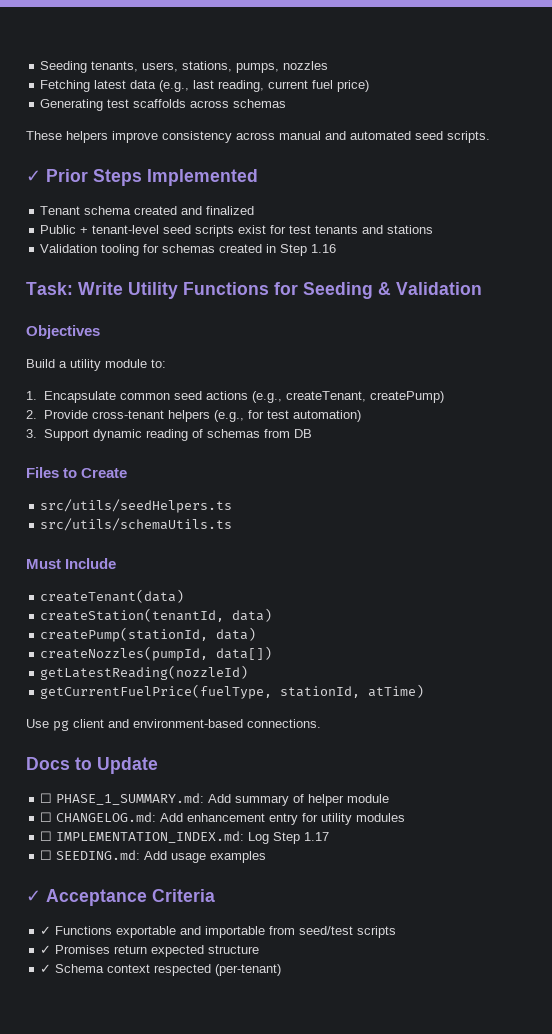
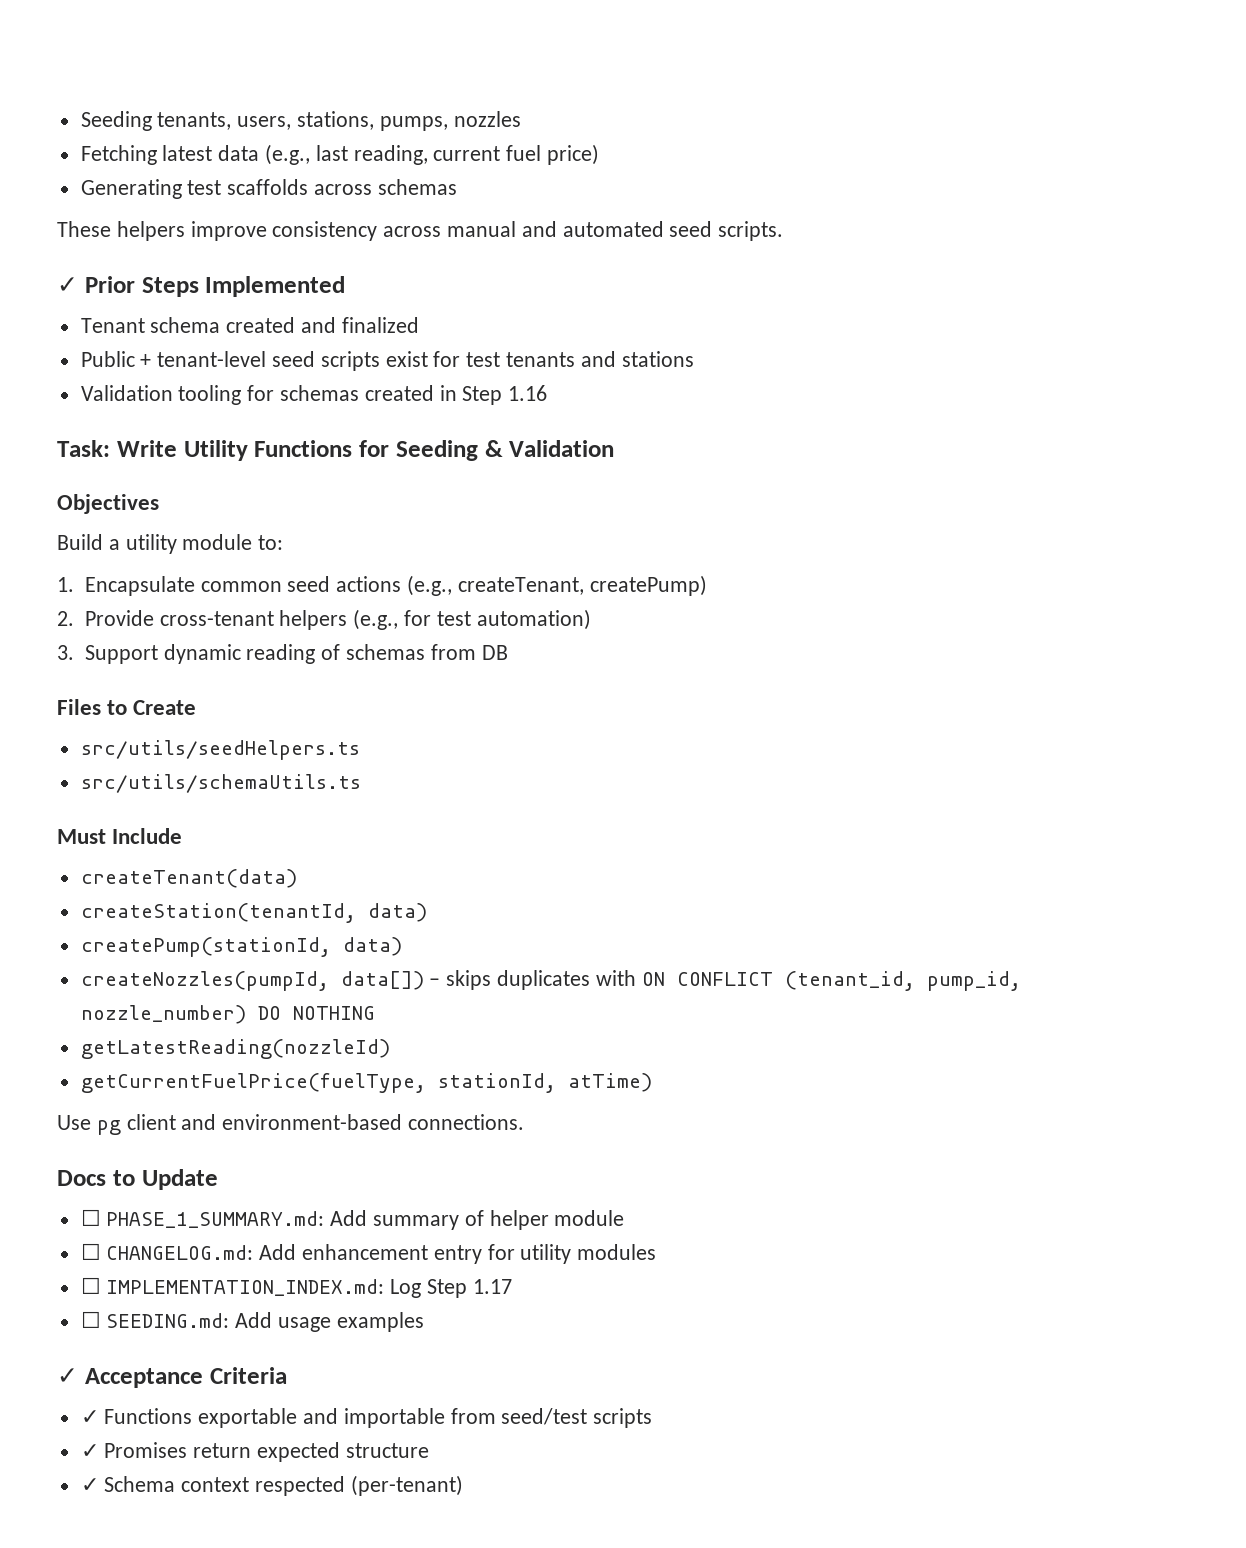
(273, 653) none -> [429,970,1021,991] [80,1005,375,1024] – skips duplicates with ON CONFLICT (tenant_id, pump_id, nozzle_number) DO NOTHING

